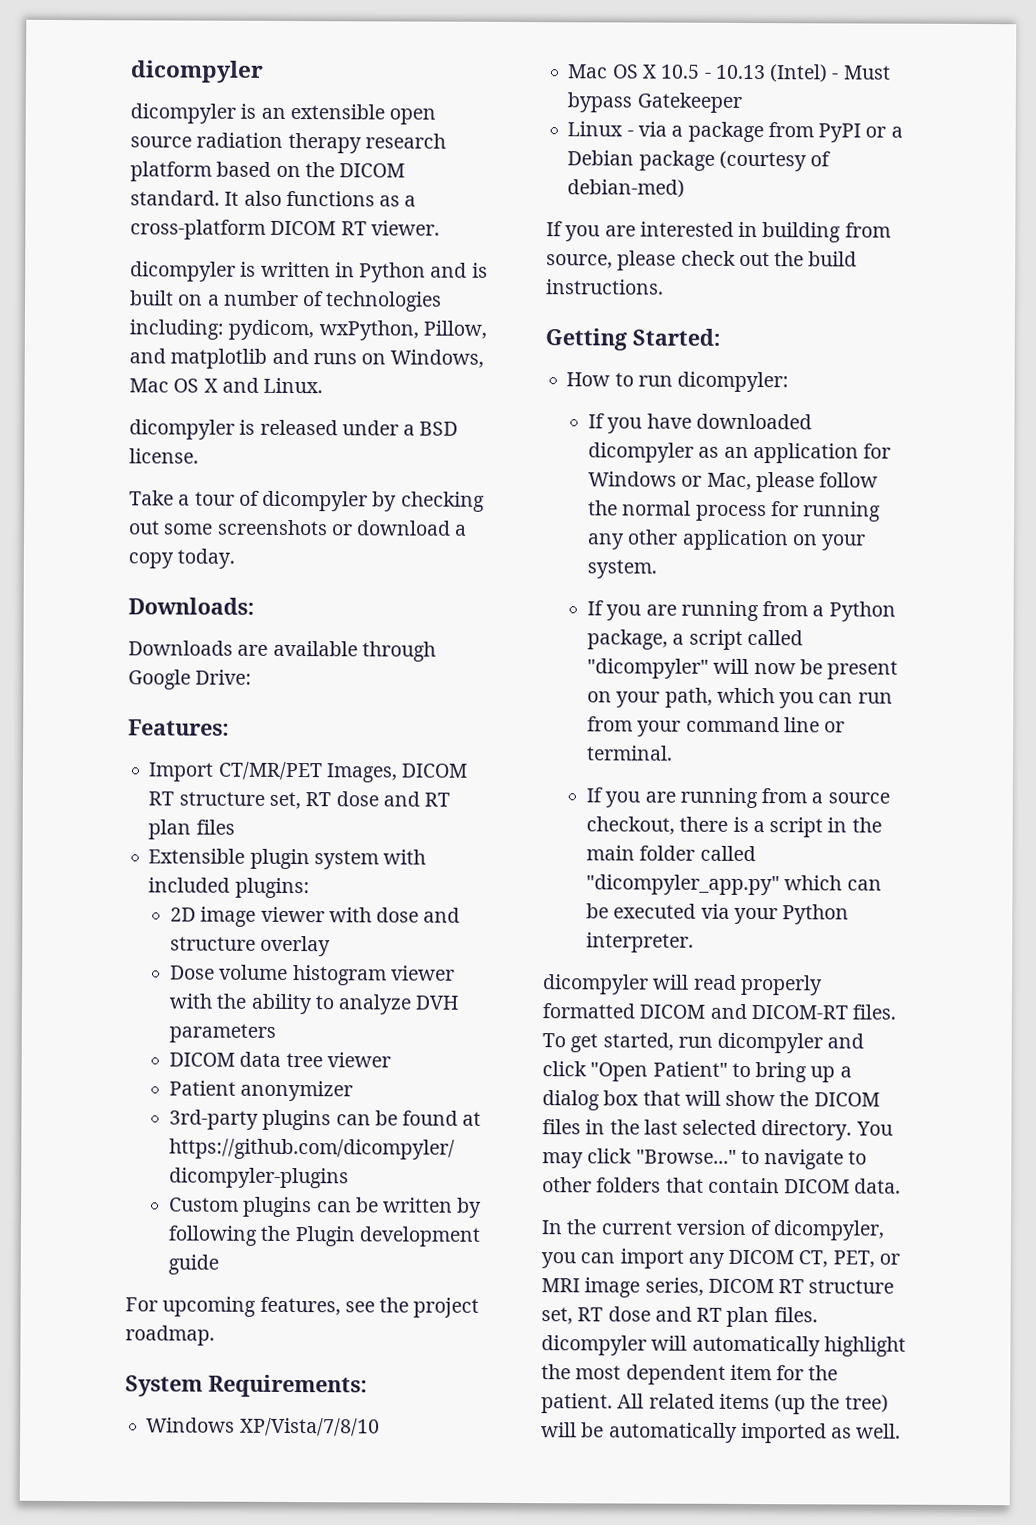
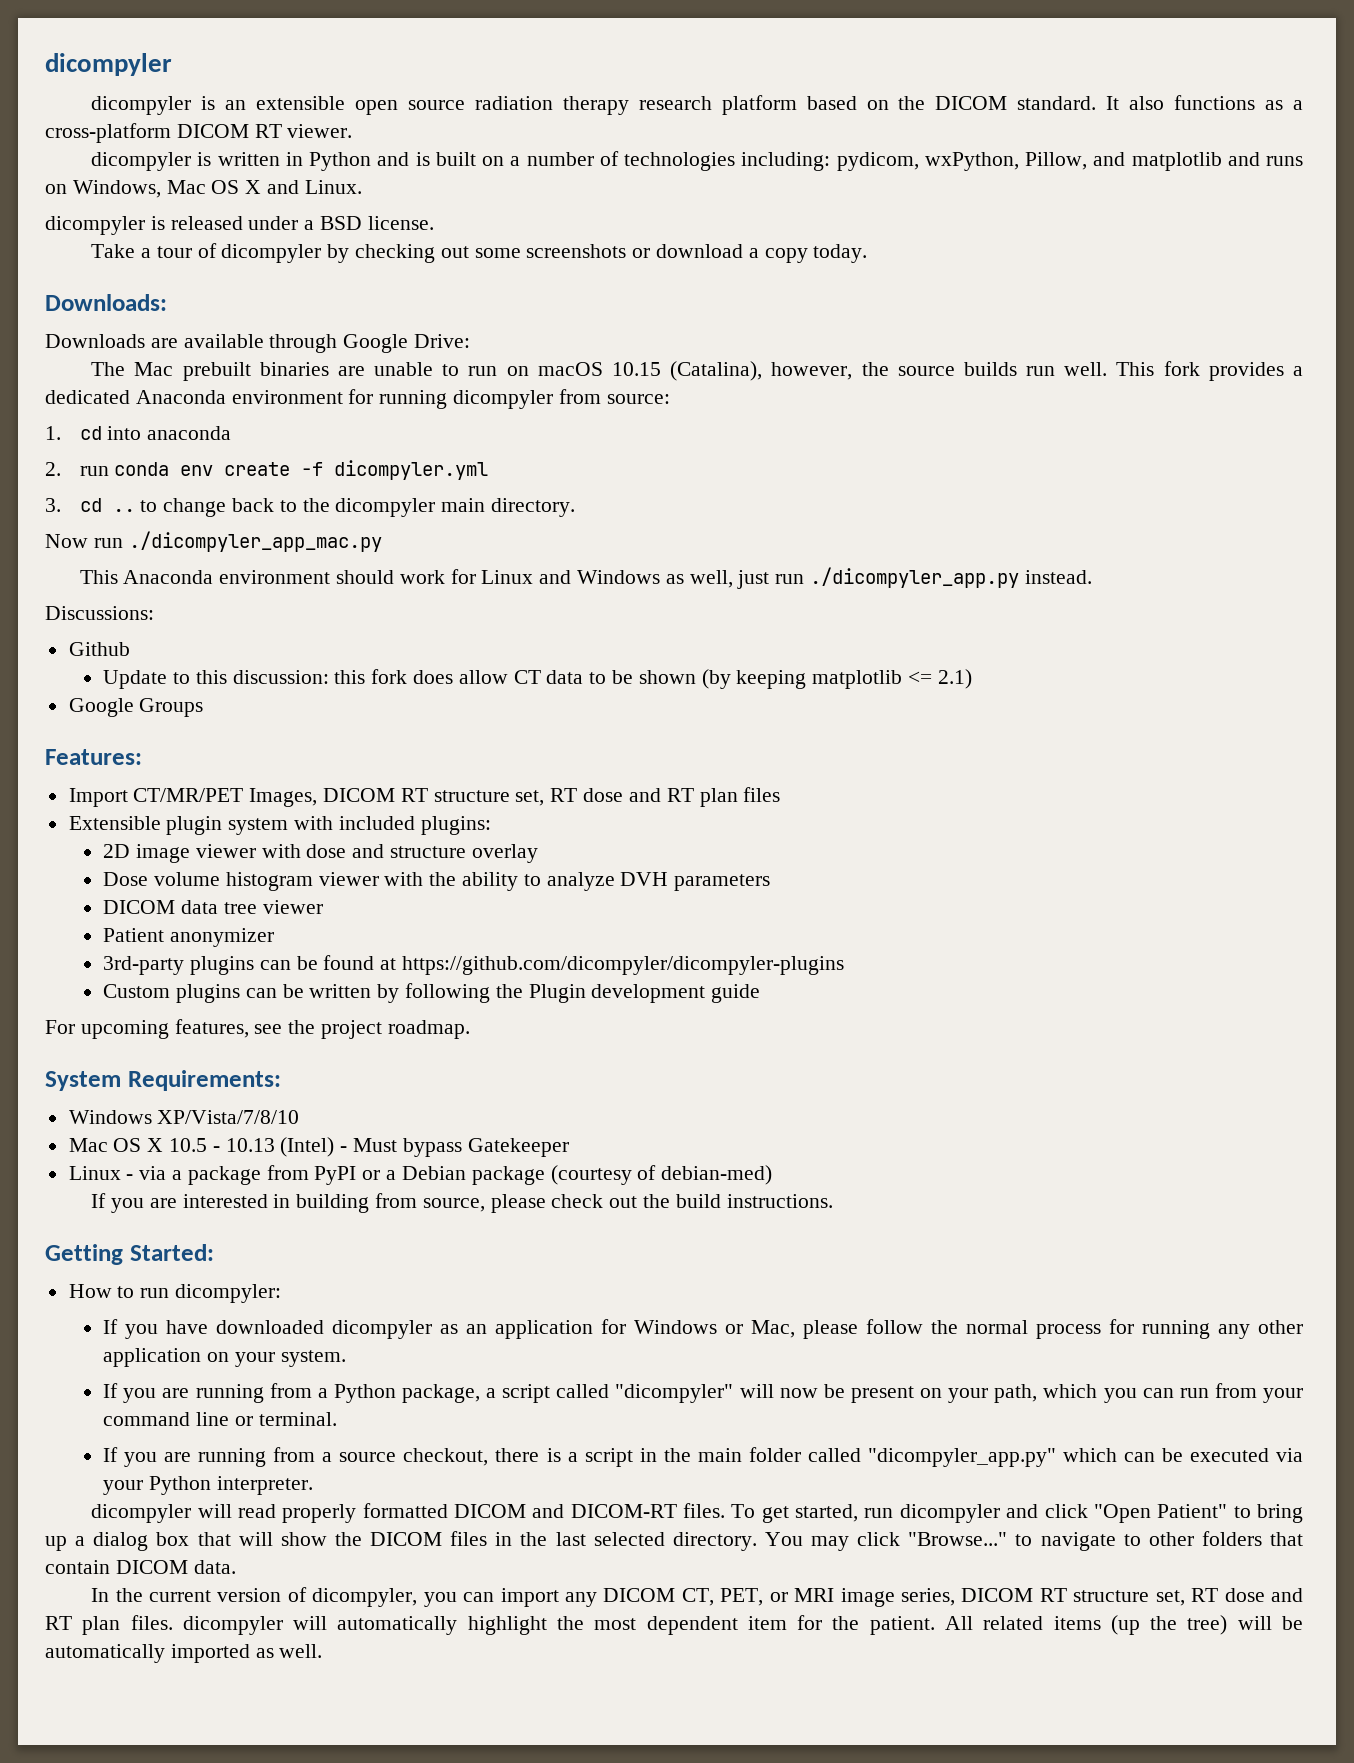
(253, 677) none -> [91,361,1304,381] [45,389,670,409] [45,426,232,440] [45,460,489,480] [45,498,575,517] [45,531,382,552] [79,567,1092,589] [45,606,154,620] [68,642,130,656] [103,669,972,689] [68,698,204,717] // The Mac prebuilt binaries are unable to run on macOS 10.15 (Catalina), however, the source builds run well. This fork provides a dedicated Anaconda environment for running dicompyler from source: // 1. cd into anaconda // 2. run conda env create -f dicompyler.yml // 3. cd .. to change back to the dicompyler main directory. // Now run ./dicompyler_app_mac.py // This Anaconda environment should work for Linux and Windows as well, just run ./dicompyler_app.py instead. // Discussions: // Github // Update to this discussion: this fork does allow CT data to be shown (by keeping matplotlib <= 2.1) // Google Groups

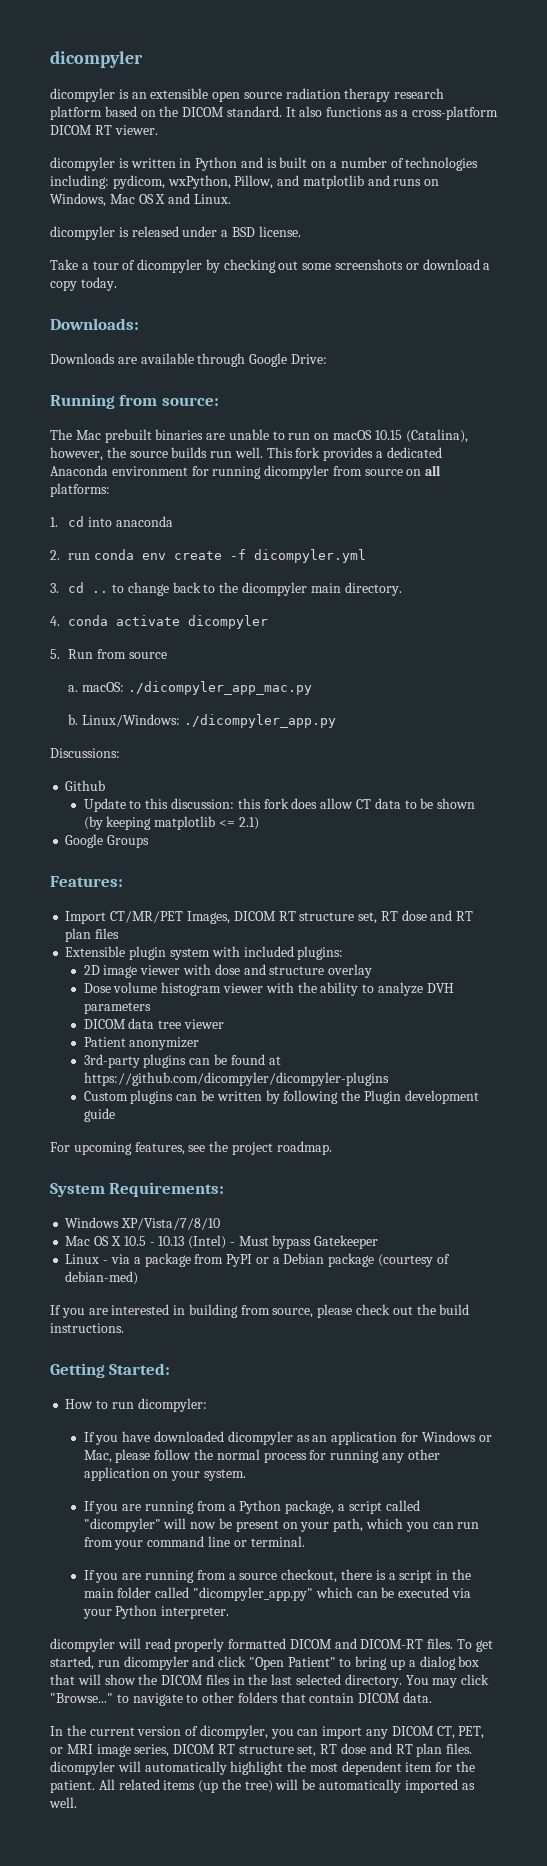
(471, 341) none -> [50,394,219,409] // Running from source:
[606,394,670,404] source: -> [364,465,442,476] [50,483,110,497] source on all platforms:
[45,531,382,552] [79,569,805,589] Now run ./dicompyler_app_mac.py // This Anaconda environment should work for Linux and Windows as well, just run -> [50,615,269,629] [50,649,167,659] [68,681,312,695] [68,714,181,727] 4. conda activate dicompyler // 5. Run from source // a. macOS: ./dicompyler_app_mac.py // b. Linux/Windows:
[1024,570,1092,584] instead. -> (336, 721) none

